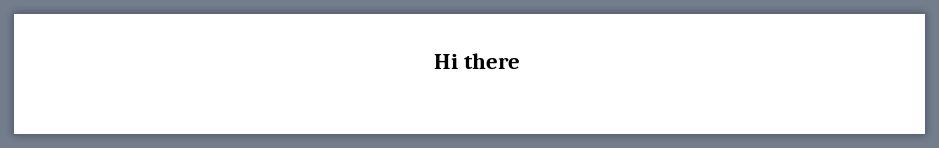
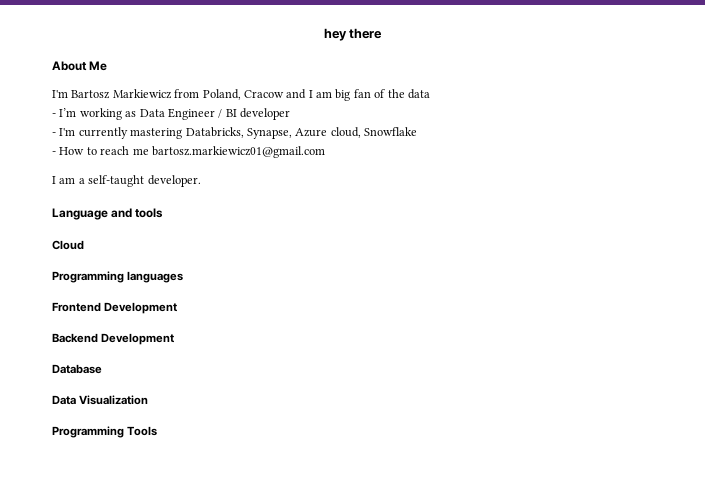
[433,54,458,69] Hi -> [323,28,347,41] hey
(521, 61) none -> [52,61,108,71] [52,89,430,101] [52,108,290,120] [52,127,417,139] [52,146,325,158] [52,175,201,187] [52,208,164,220] [52,240,84,250] [52,271,184,283] [52,302,178,314] [52,333,175,345] [52,364,102,374] [52,395,149,405] [52,426,158,438] // About Me // I'm Bartosz Markiewicz from Poland, Cracow and I am big fan of the data // - I’m working as Data Engineer / BI developer // - I'm currently mastering Databricks, Synapse, Azure cloud, Snowflake // - How to reach me bartosz.markiewicz01@gmail.com // I am a self-taught developer. // Language and tools // Cloud // Programming languages // Frontend Development // Backend Development // Database // Data Visualization // Programming Tools

